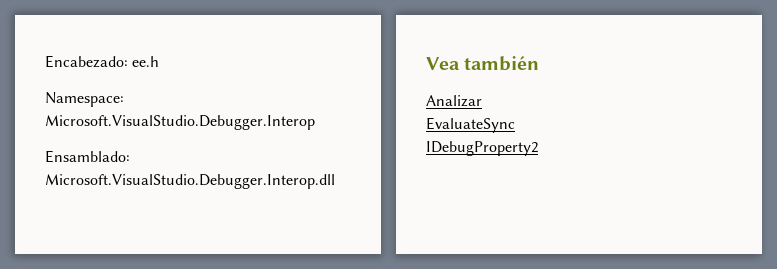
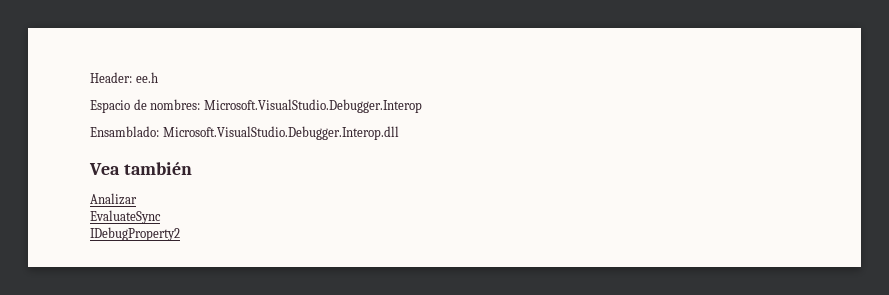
[45,55,128,68] Encabezado: -> [90,72,132,83] Header:
[45,92,124,107] Namespace: -> [90,99,201,113] Espacio de nombres:

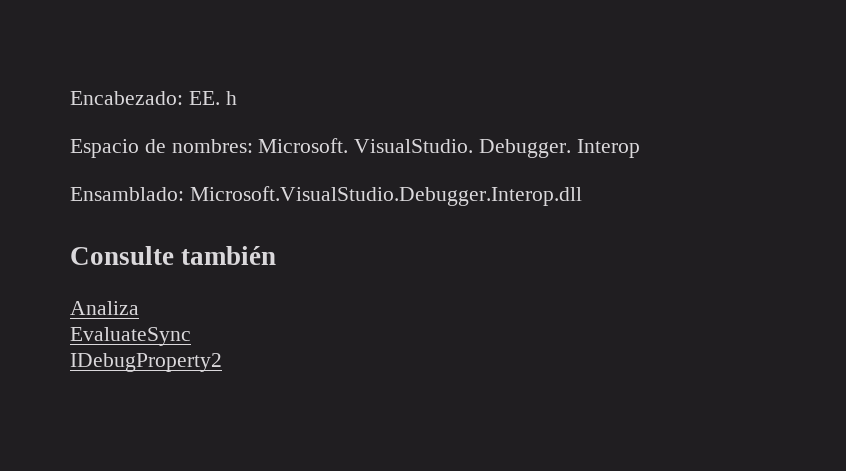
[90,72,158,83] Header: ee.h -> [70,91,237,105] Encabezado: EE. h
[203,99,422,113] Microsoft.VisualStudio.Debugger.Interop -> [258,138,640,158] Microsoft. VisualStudio. Debugger. Interop
[89,163,120,175] Vea -> [70,246,174,265] Consulte
[90,193,137,205] Analizar -> [70,301,139,315] Analiza

